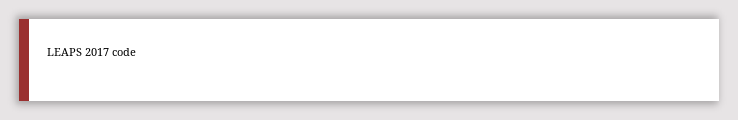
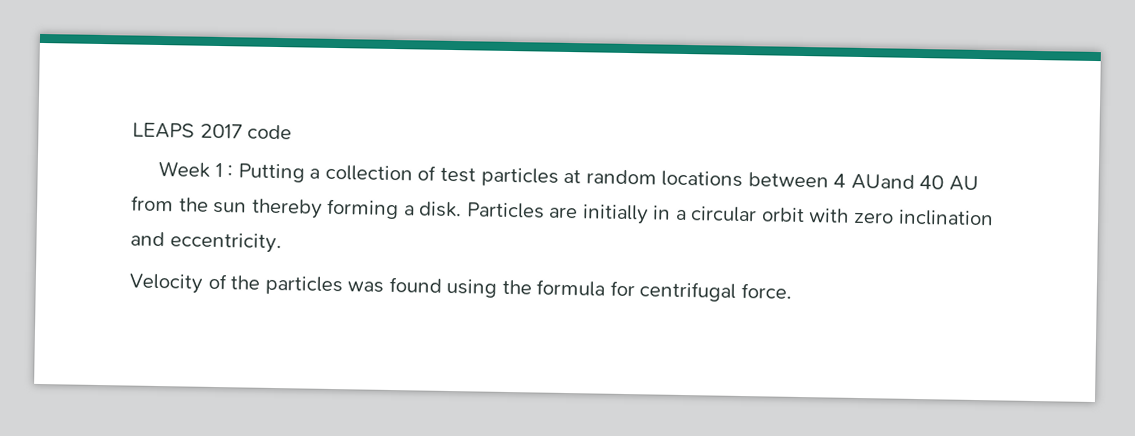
(136, 52) none -> [158,161,979,192] [131,195,994,227] [130,231,282,254] [129,273,792,302] // Week 1 : Putting a collection of test particles at random locations between 4 AUand 40 AU from the sun thereby forming a disk. Particles are initially in a circular orbit with zero inclination and eccentricity. // Velocity of the particles was found using the formula for centrifugal force.

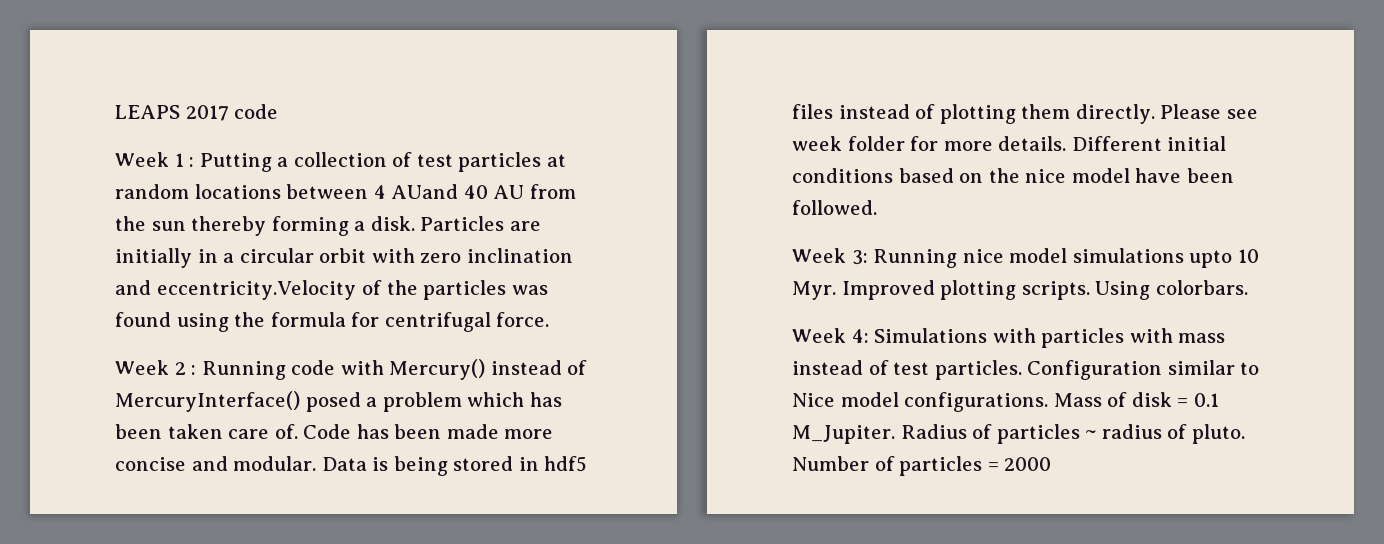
[169,232,282,254] [129,273,203,294] eccentricity. // Velocity -> [156,280,357,300] eccentricity.Velocity
(792, 290) none -> [115,359,588,380] [115,391,562,412] [115,424,554,439] [115,456,588,476] [792,104,1258,124] [792,136,1227,151] [792,168,1234,183] [792,200,877,215] [792,248,1259,268] [792,280,1248,300] [792,328,1226,348] [792,360,1260,380] [792,392,1219,412] [792,424,1245,444] [792,456,1052,476] // Week 2 : Running code with Mercury() instead of MercuryInterface() posed a problem which has been taken care of. Code has been made more concise and modular. Data is being stored in hdf5 files instead of plotting them directly. Please see week folder for more details. Different initial conditions based on the nice model have been followed. // Week 3: Running nice model simulations upto 10 Myr. Improved plotting scripts. Using colorbars. // Week 4: Simulations with particles with mass instead of test particles. Configuration similar to Nice model configurations. Mass of disk = 0.1 M_Jupiter. Radius of particles ~ radius of pluto. Number of particles = 2000

